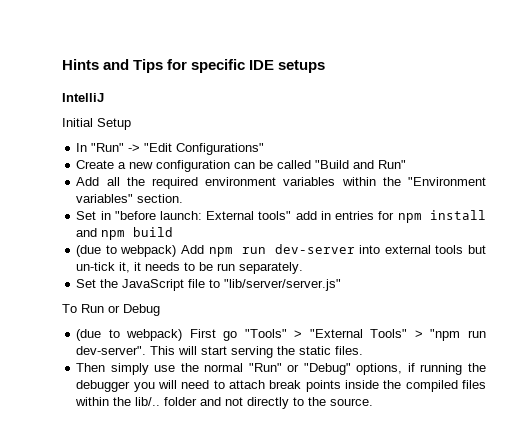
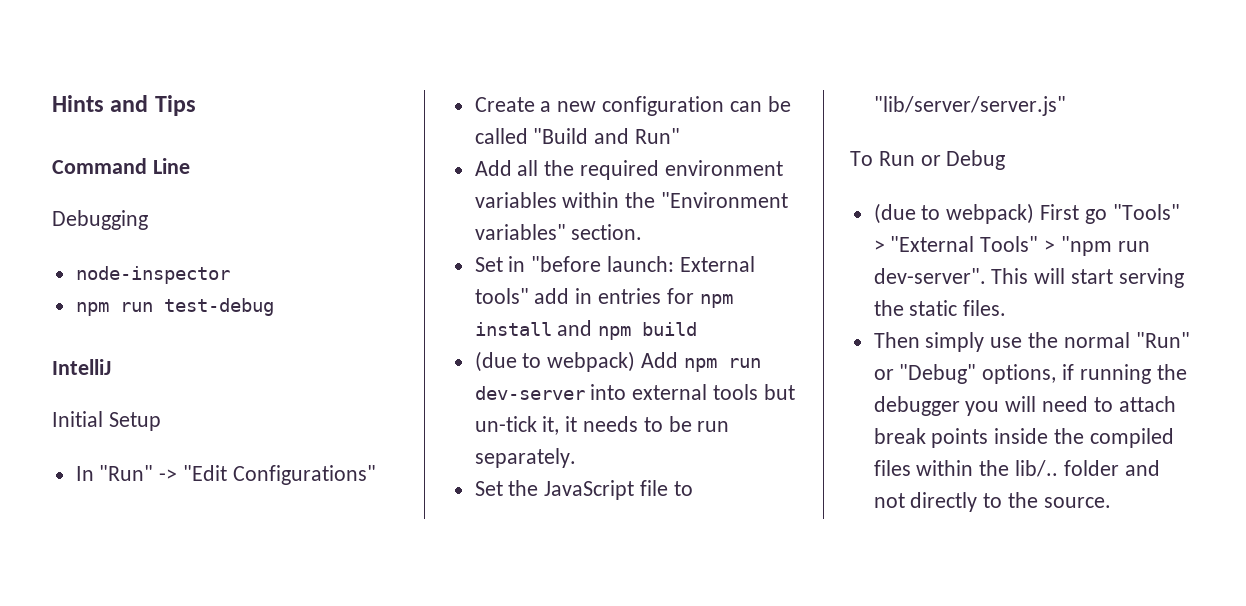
[167,59,326,73] for specific IDE setups -> [52,158,190,174] [52,210,148,230] [75,266,230,284] [75,298,274,316] // Command Line // Debugging // node-inspector // npm run test-debug

